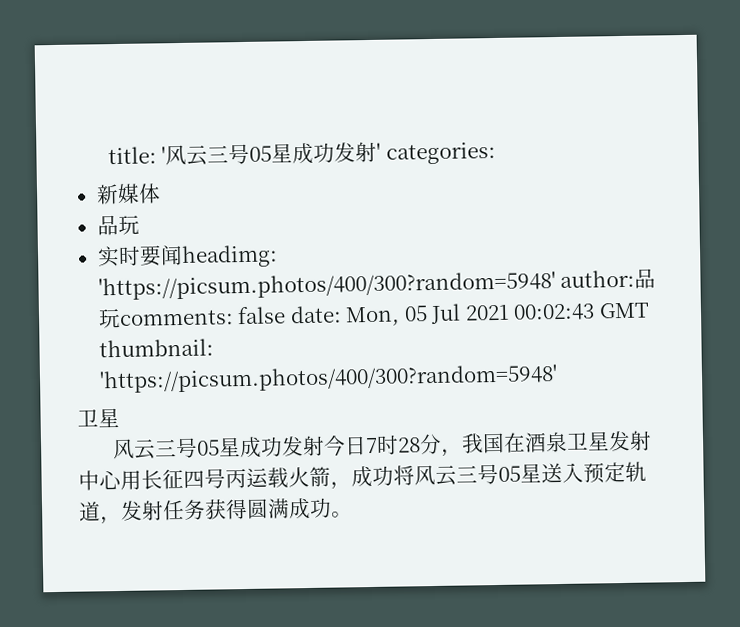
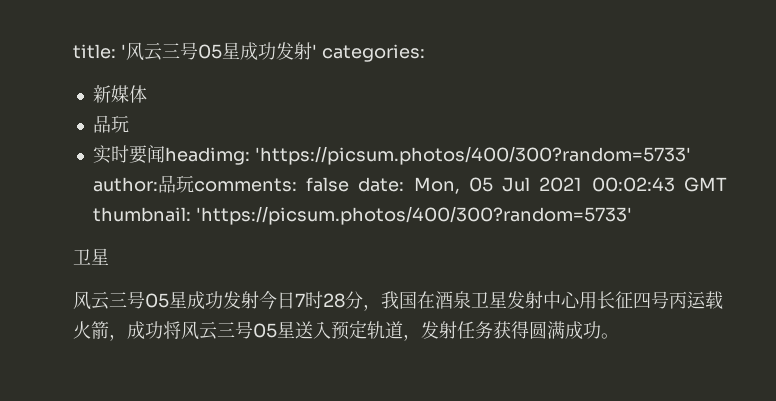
[97,271,556,301] 'https://picsum.photos/400/300?random=5948' -> [254,146,691,165] 'https://picsum.photos/400/300?random=5733'
[98,364,558,394] 'https://picsum.photos/400/300?random=5948' -> [195,206,632,225] 'https://picsum.photos/400/300?random=5733'

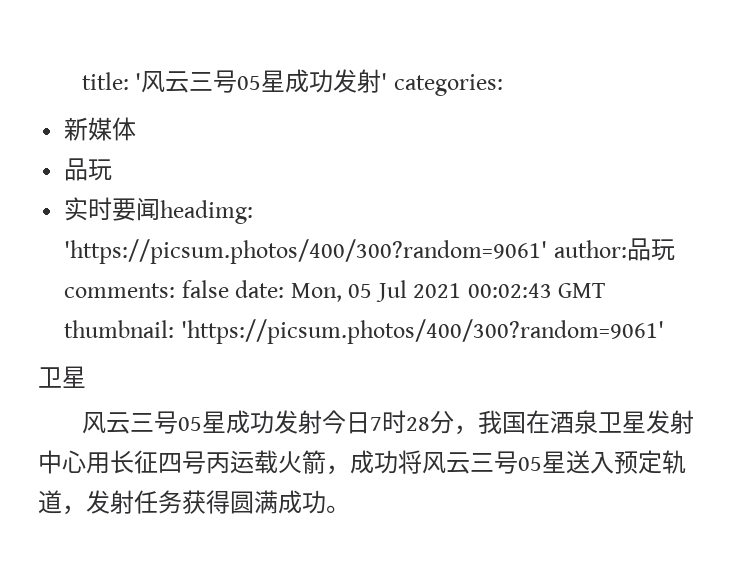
[254,146,691,165] 'https://picsum.photos/400/300?random=5733' -> [64,239,548,264] 'https://picsum.photos/400/300?random=9061'
[195,206,632,225] 'https://picsum.photos/400/300?random=5733' -> [180,319,664,344] 'https://picsum.photos/400/300?random=9061'

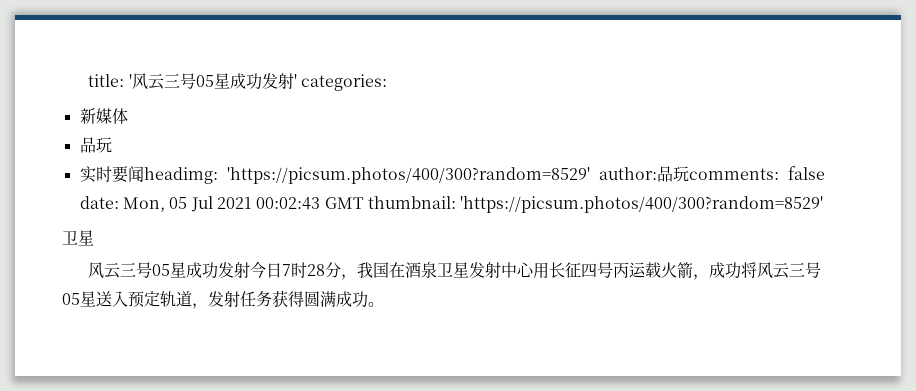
[64,239,548,264] 'https://picsum.photos/400/300?random=9061' -> [226,167,590,184] 'https://picsum.photos/400/300?random=8529'
[180,319,664,344] 'https://picsum.photos/400/300?random=9061' -> [460,196,824,213] 'https://picsum.photos/400/300?random=8529'

